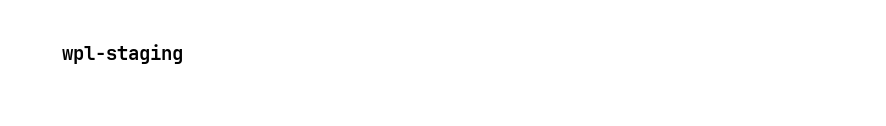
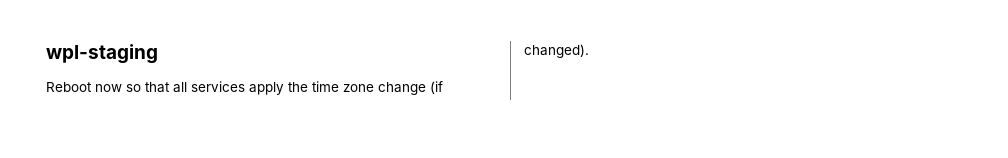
(183, 54) none -> [46,81,443,95] [524,44,589,58] // Reboot now so that all services apply the time zone change (if changed).

